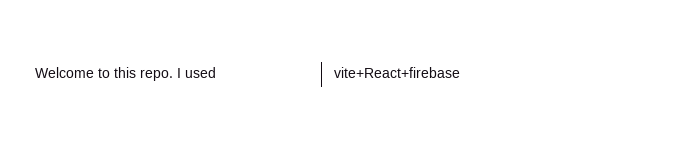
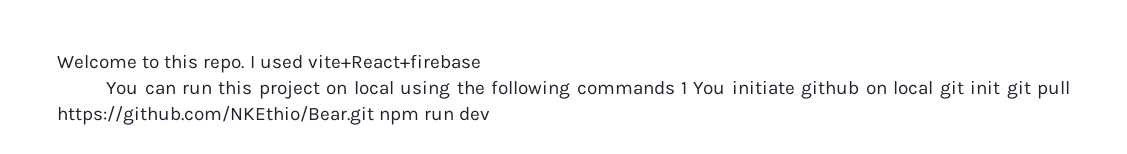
(460, 72) none -> [106,80,1070,99] [57,106,491,125] // You can run this project on local using the following commands 1 You initiate github on local git init git pull https://github.com/NKEthio/Bear.git npm run dev

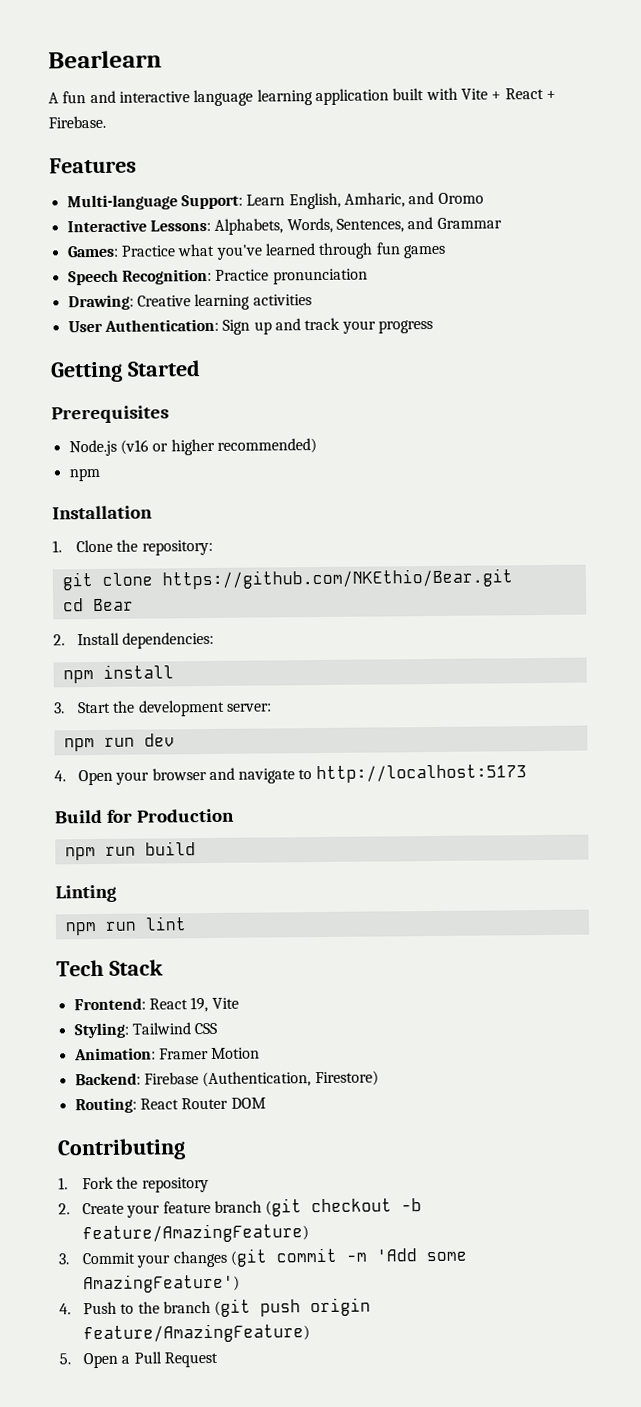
[57,54,481,73] [106,80,1070,99] [57,106,491,125] Welcome to this repo. I used vite+React+firebase // You can run this project on local using the following commands 1 You initiate github on local git init git pull https://github.com/NKEthio/Bear.git npm run dev -> [48,50,162,69] [48,87,556,107] [48,115,106,129] [49,157,137,174] [66,191,484,211] [66,216,502,235] [66,242,446,260] [67,268,368,286] [67,293,312,311] [67,317,433,335] [50,360,201,383] [51,405,169,424] [68,438,317,457] [68,467,101,482] [52,505,153,520] [52,539,213,556] [61,568,513,591] [62,598,134,612] [53,631,215,649] [62,664,174,684] [53,699,272,717] [63,733,175,752] [54,764,527,786] [54,808,235,824] [64,841,196,861] [55,884,117,903] [64,916,187,936] [56,959,164,977] [73,997,239,1013] [73,1022,218,1039] [73,1047,261,1061] [74,1070,379,1088] [74,1097,266,1114] [57,1138,186,1161] [58,1176,209,1193] [58,1198,423,1218] [81,1223,309,1244] [58,1247,467,1268] [82,1273,240,1294] [59,1297,372,1317] [82,1323,310,1344] [59,1351,218,1369] Bearlearn // A fun and interactive language learning application built with Vite + React + Firebase. // Features // Multi-language Support: Learn English, Amharic, and Oromo // Interactive Lessons: Alphabets, Words, Sentences, and Grammar // Games: Practice what you've learned through fun games // Speech Recognition: Practice pronunciation // Drawing: Creative learning activities // User Authentication: Sign up and track your progress // Getting Started // Prerequisites // Node.js (v16 or higher recommended) // npm // Installation // 1. Clone the repository: // git clone https://github.com/NKEthio/Bear.git // cd Bear // 2. Install dependencies: // npm install // 3. Start the development server: // npm run dev // 4. Open your browser and navigate to http://localhost:5173 // Build for Production // npm run build // Linting // npm run lint // Tech Stack // Frontend: React 19, Vite // Styling: Tailwind CSS // Animation: Framer Motion // Backend: Firebase (Authentication, Firestore) // Routing: React Router DOM // Contributing // 1. Fork the repository // 2. Create your feature branch (git checkout -b feature/AmazingFeature) // 3. Commit your changes (git commit -m 'Add some AmazingFeature') // 4. Push to the branch (git push origin feature/AmazingFeature) // 5. Open a Pull Request

